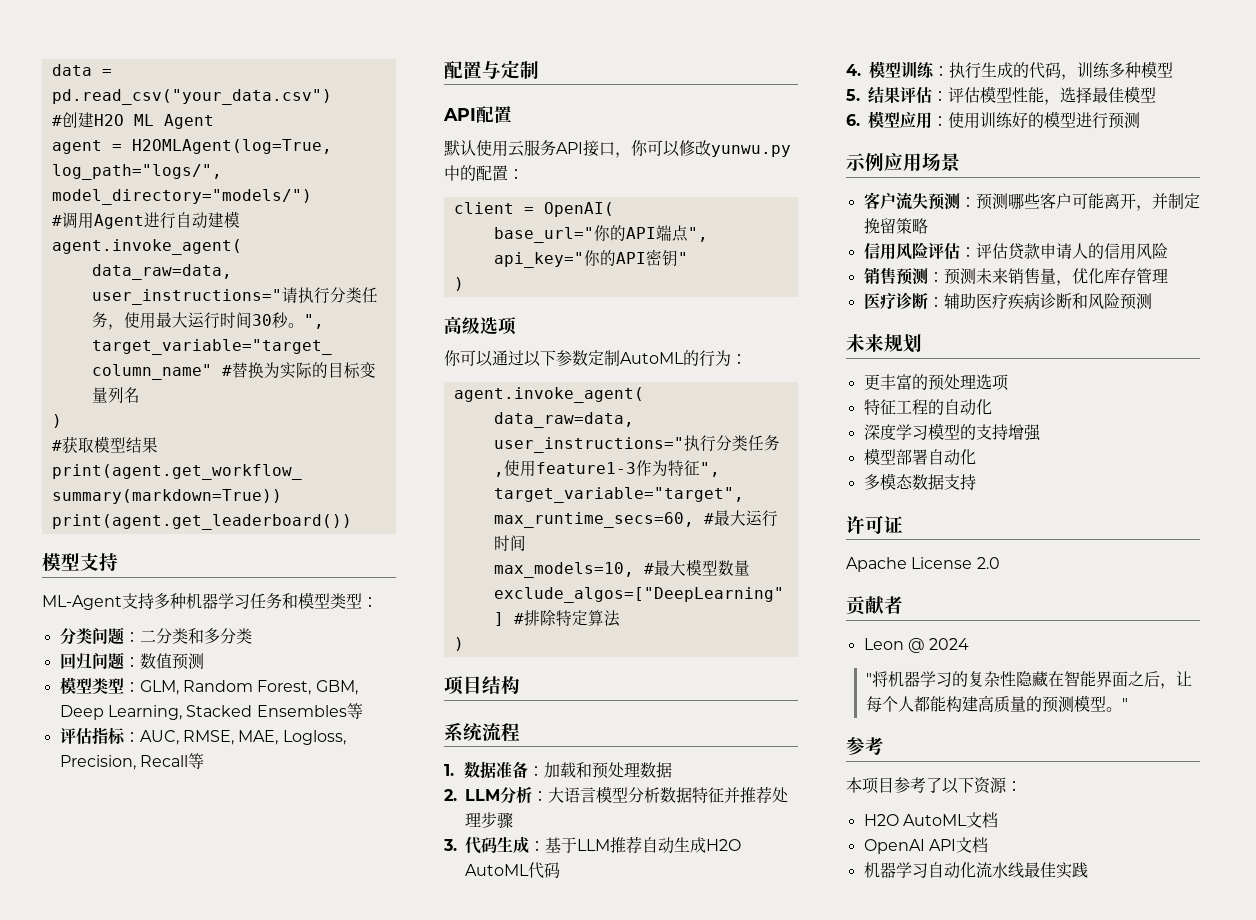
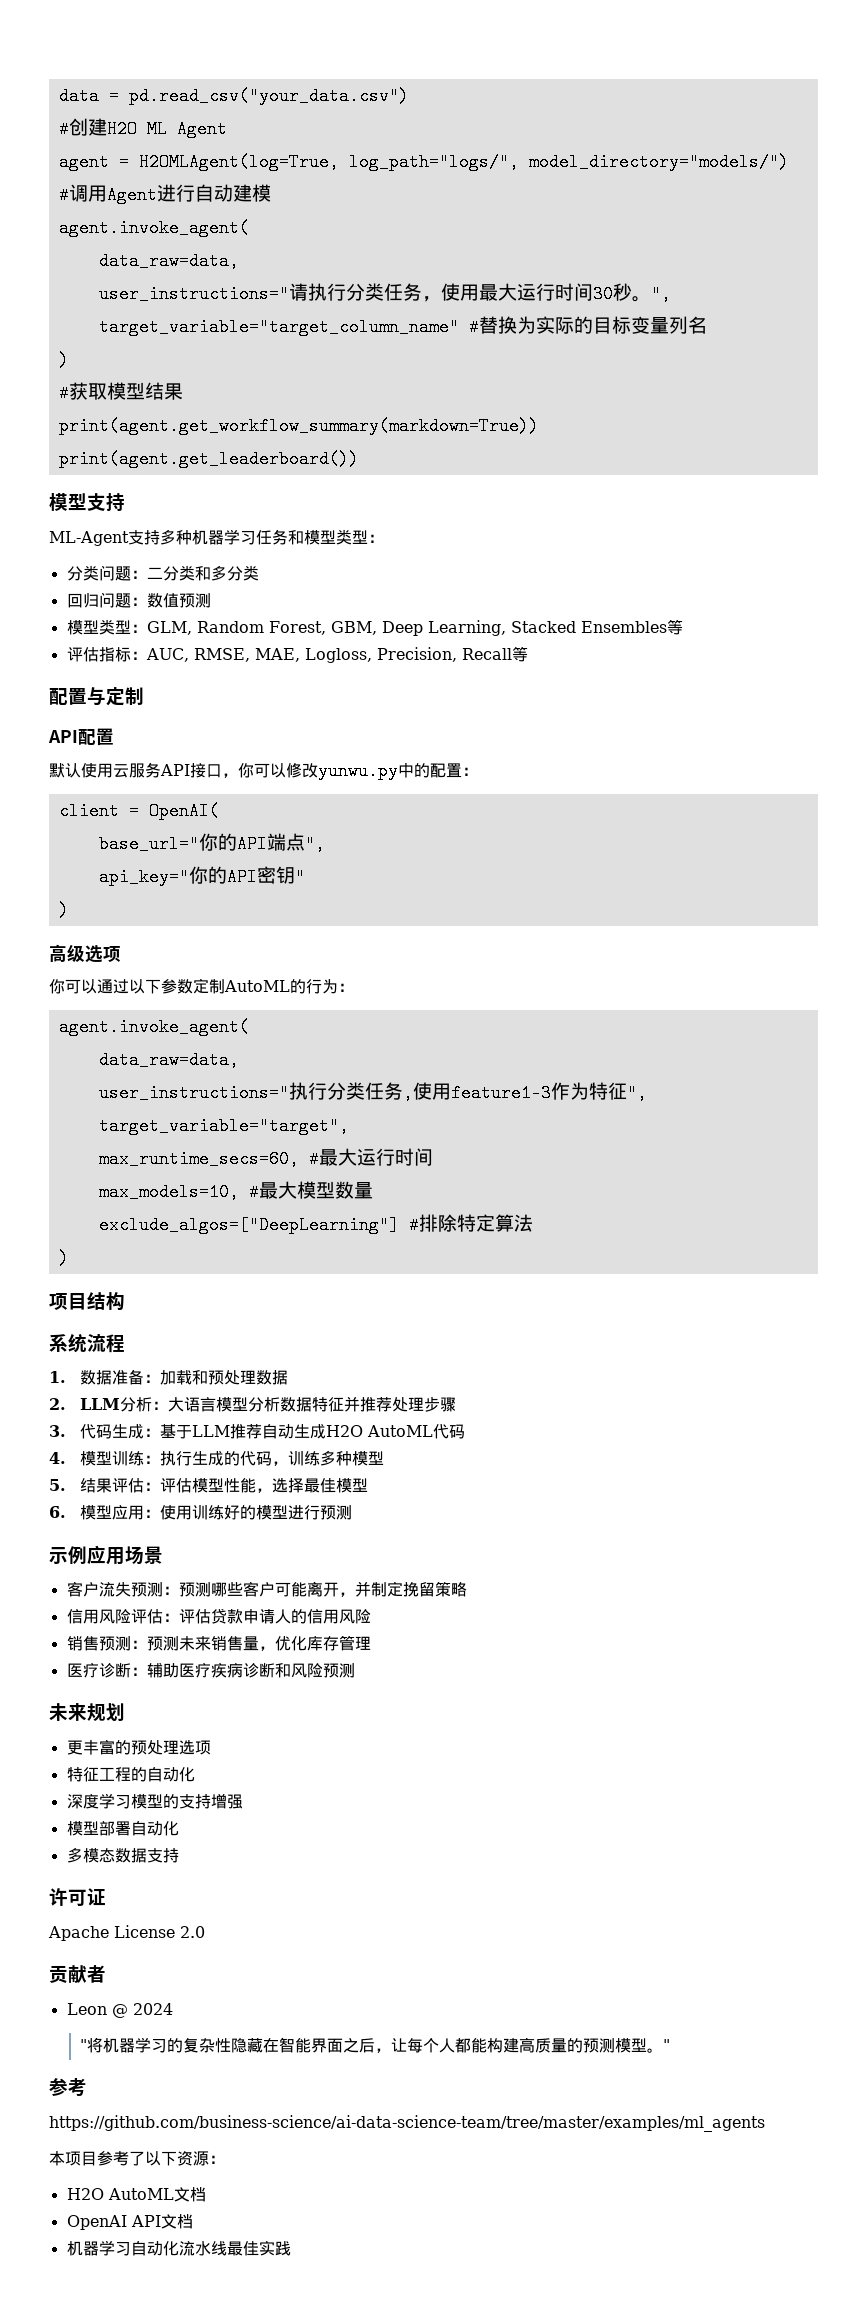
(884, 746) none -> [49,2115,765,2132] // https://github.com/business-science/ai-data-science-team/tree/master/examples/ml_agents

